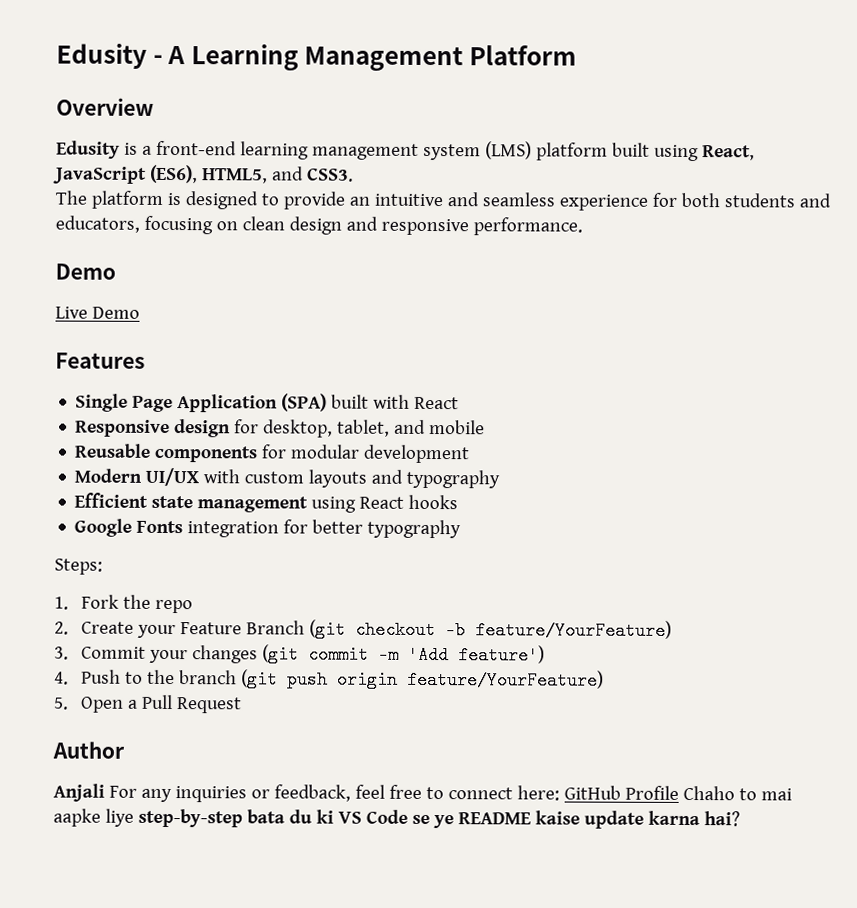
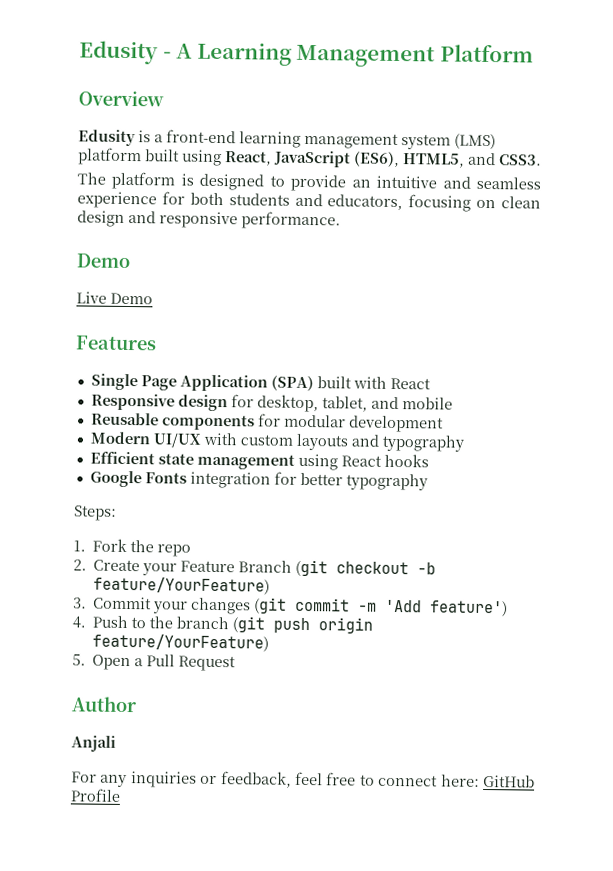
(105, 792) none -> (116, 743) //
[682,785,792,801] [53,808,740,829] Chaho to mai aapke liye step-by-step bata du ki VS Code se ye README kaise update karna hai? -> (121, 795) none

